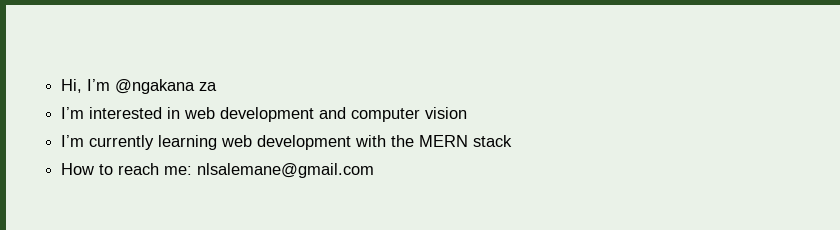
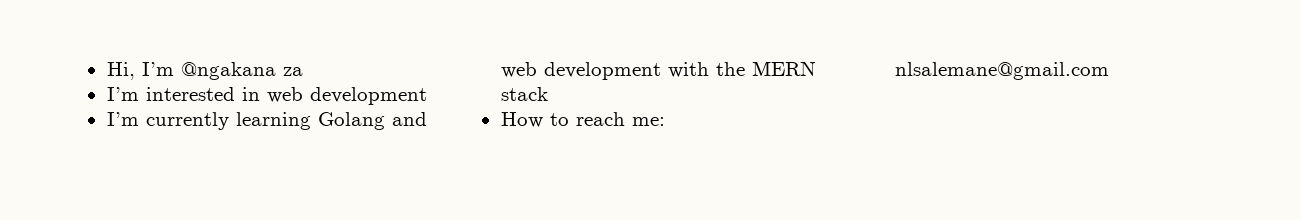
[319,107,468,122] and computer vision -> (427, 96) none
(218, 142) none -> [317,112,427,130] Golang and

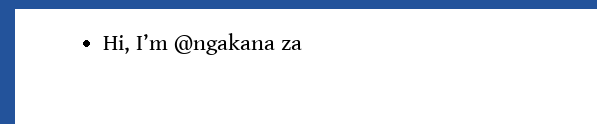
[106,87,427,105] [106,112,427,130] [500,61,816,80] [500,87,548,101] [500,112,665,128] [894,62,1109,80] // I’m interested in web development // I’m currently learning Golang and web development with the MERN stack // How to reach me: nlsalemane@gmail.com -> (302, 45) none

